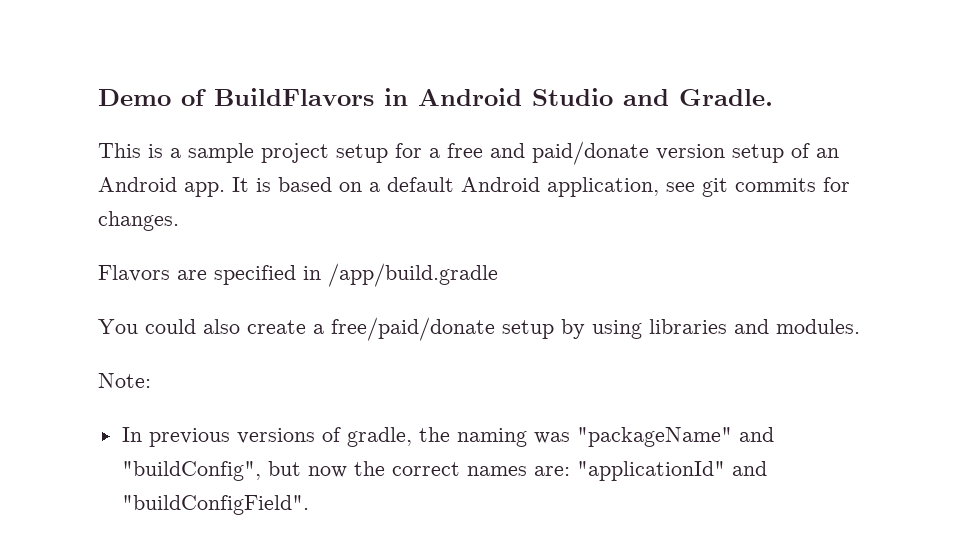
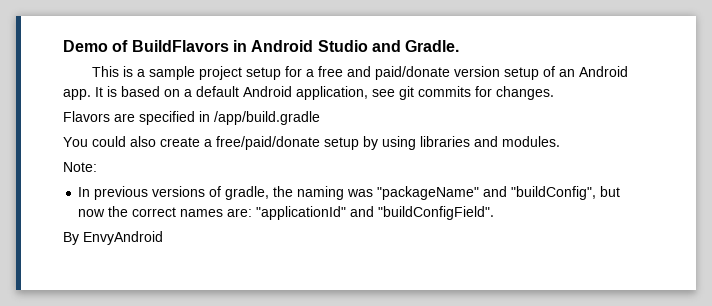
(309, 505) none -> [63,231,163,245] // By EnvyAndroid

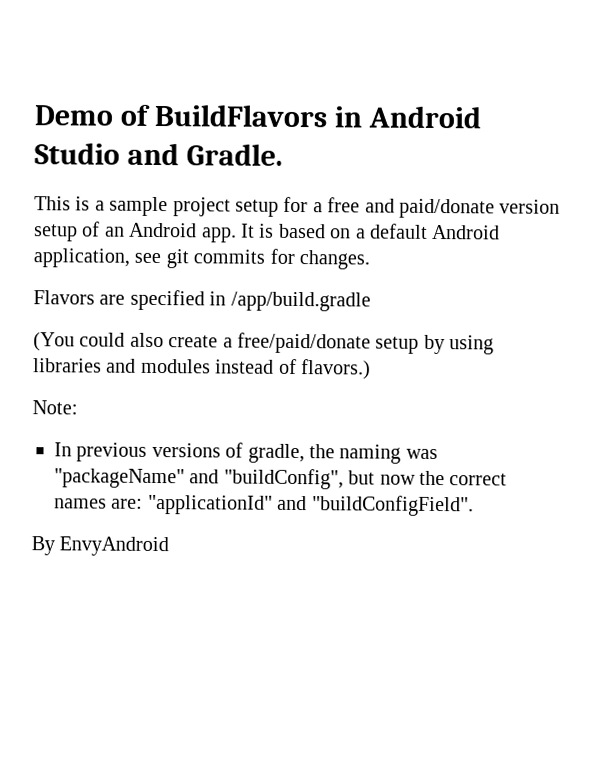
[63,137,88,147] You -> [33,332,75,352] (You
[502,136,560,147] modules. -> [140,358,371,380] modules instead of flavors.)

